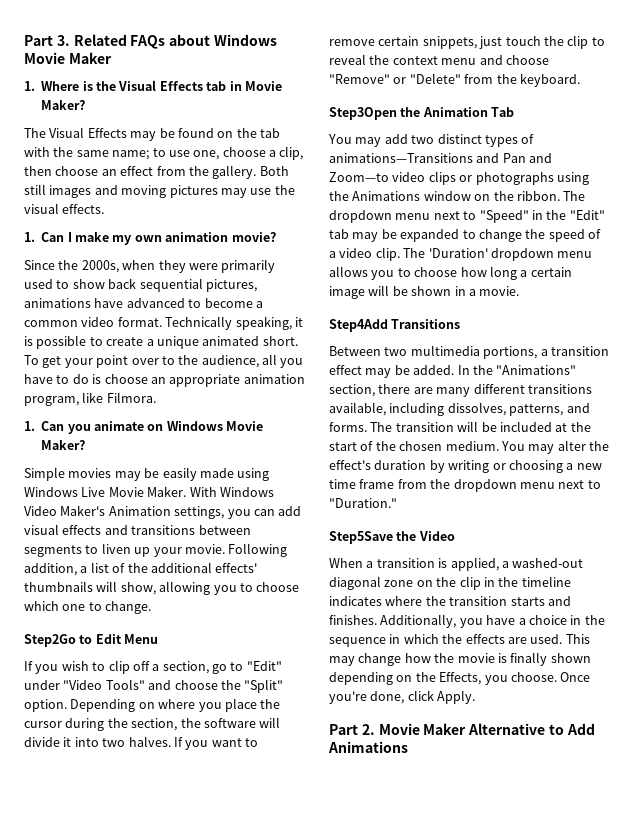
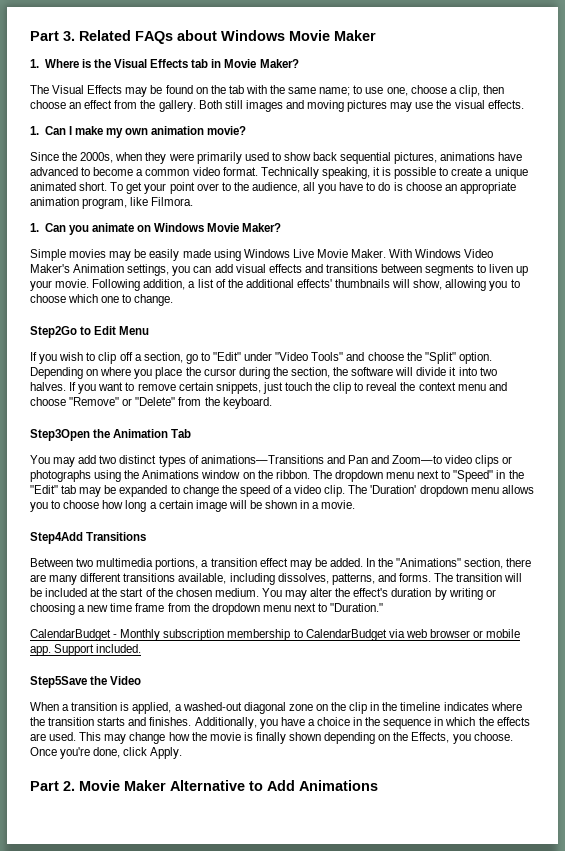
(397, 503) none -> [30,629,521,641] [30,644,142,656] // CalendarBudget - Monthly subscription membership to CalendarBudget via web browser or mobile app. Support included.

